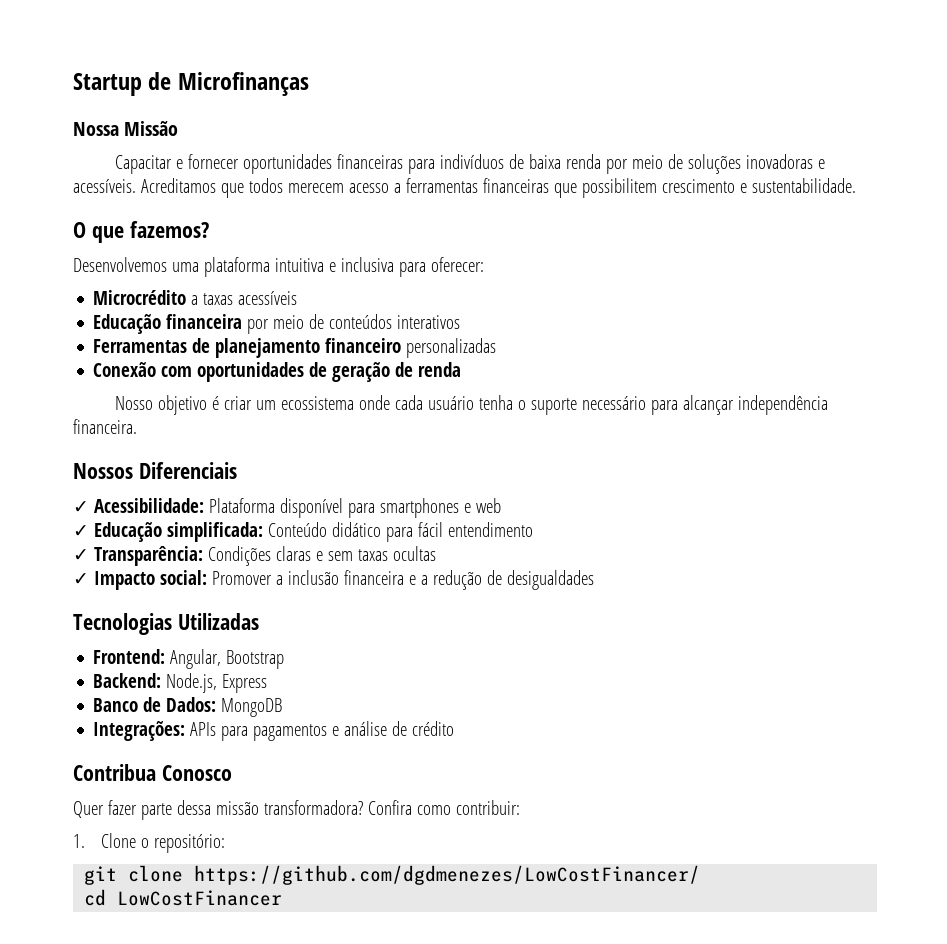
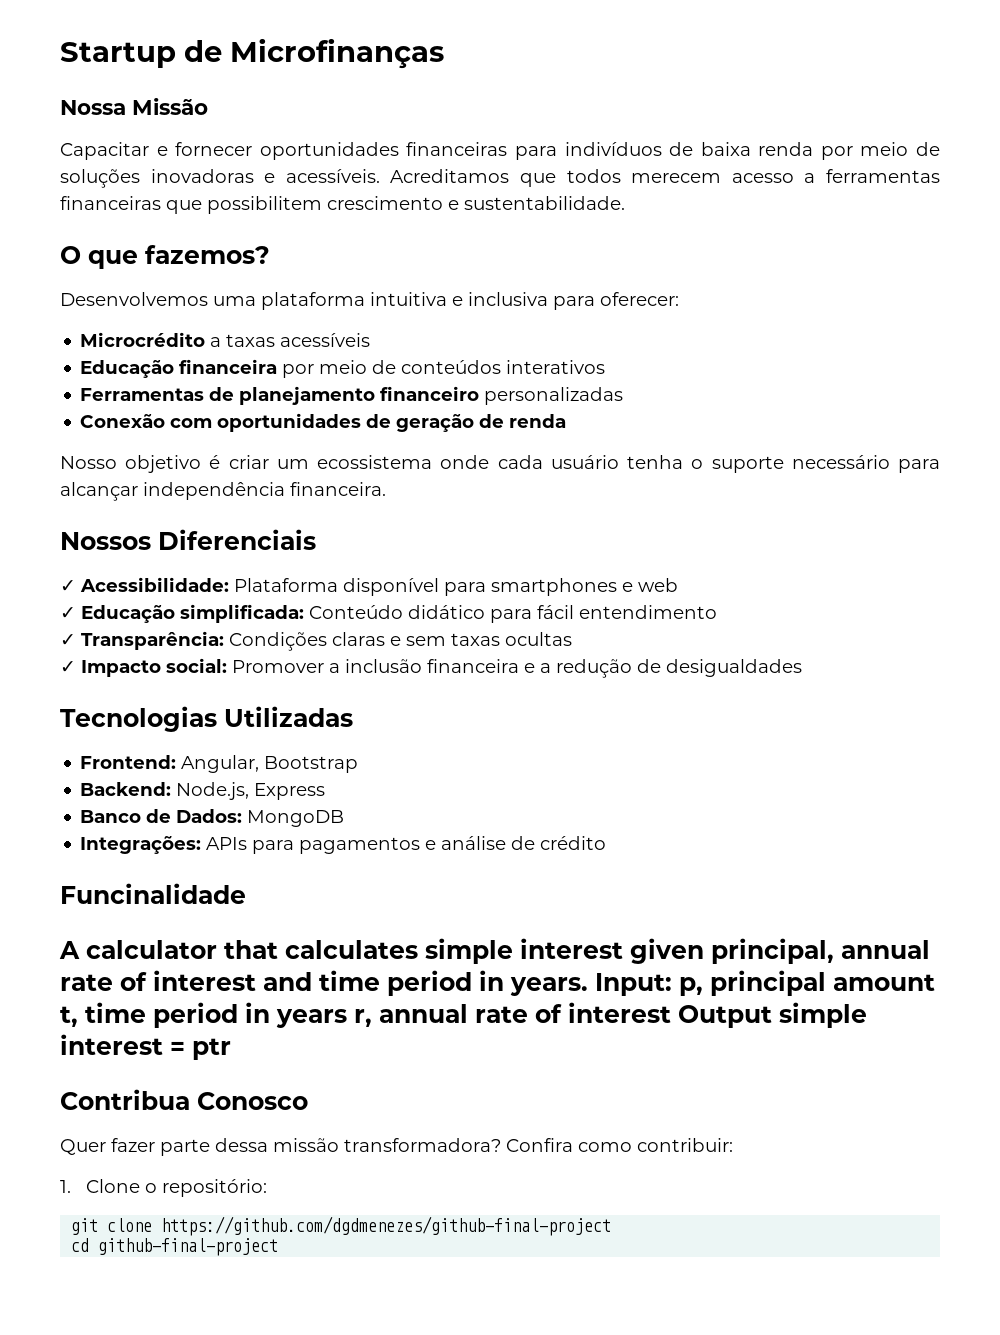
(455, 728) none -> [60,883,246,904] [59,938,930,964] [60,970,935,996] [60,1002,867,1028] [60,1034,231,1060] // Funcinalidade // A calculator that calculates simple interest given principal, annual rate of interest and time period in years. Input: p, principal amount t, time period in years r, annual rate of interest Output simple interest = ptr
[194,865,701,885] https://github.com/dgdmenezes/LowCostFinancer/ -> [161,1216,612,1236] https://github.com/dgdmenezes/github-final-project
[117,890,283,906] LowCostFinancer -> [98,1238,279,1256] github-final-project

